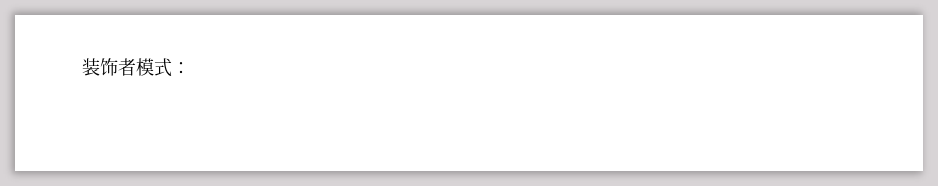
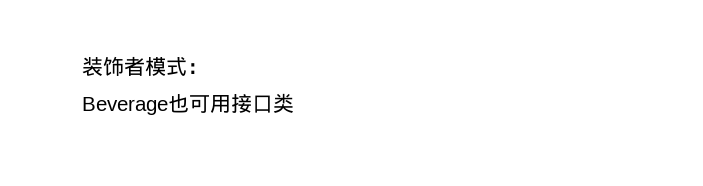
(190, 68) none -> [82,93,294,115] // Beverage也可用接口类

